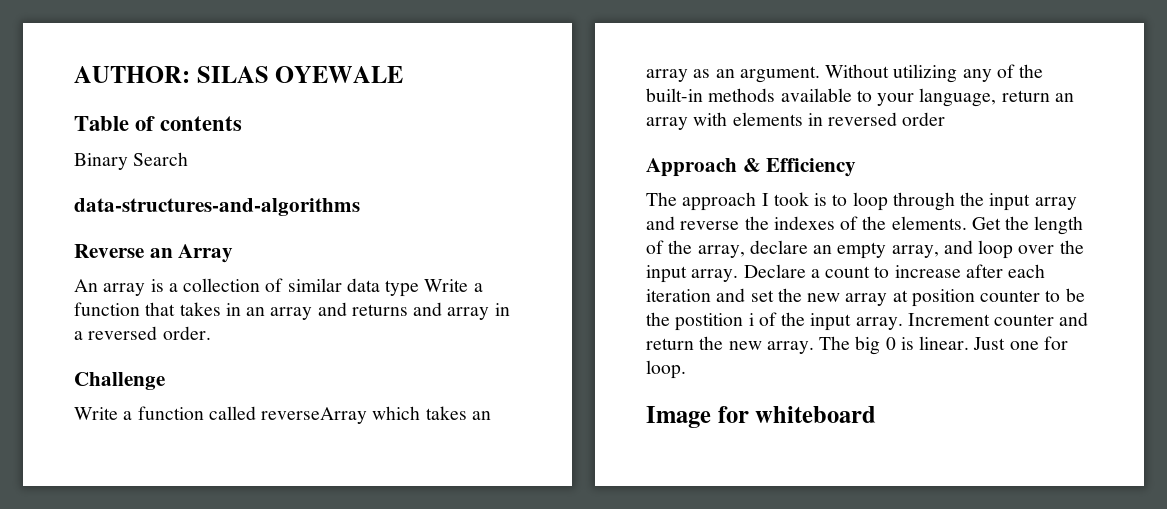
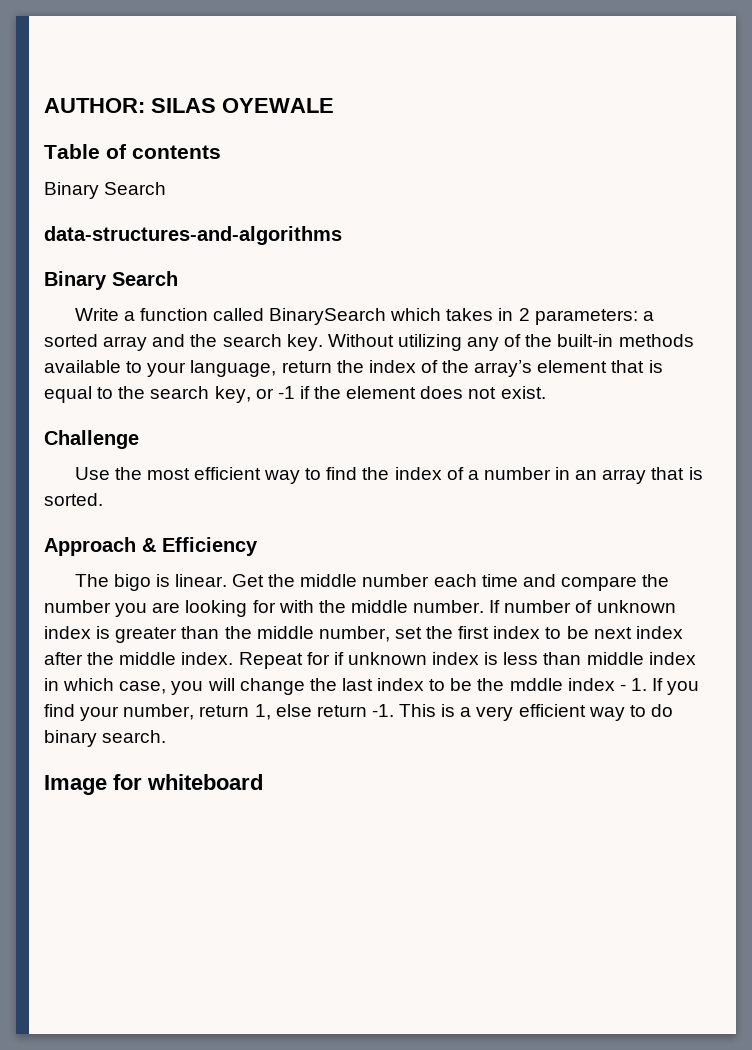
[74,244,234,263] [74,278,483,297] [74,302,510,320] [74,326,211,340] [74,372,165,390] Reverse an Array // An array is a collection of similar data type Write a function that takes in an array and returns and array in a reversed order. // Challenge -> [44,271,178,290] Binary Search
[261,407,368,424] reverseArray -> [269,308,387,325] BinarySearch
[471,411,491,420] [646,66,820,83] an array as an argument. -> [498,308,654,325] [44,334,323,351] in 2 parameters: a sorted array and the search key.
[1054,93,1074,102] [646,112,946,130] [646,158,857,177] [646,192,1077,211] [646,216,1084,235] [646,240,1084,259] [646,264,1046,283] [646,288,1085,307] [646,312,1089,331] [646,336,1068,355] [646,360,686,379] an array with elements in reversed order // Approach & Efficiency // The approach I took is to loop through the input array and reverse the indexes of the elements. Get the length of the array, declare an empty array, and loop over the input array. Declare a count to increase after each iteration and set the new array at position counter to be the postition i of the input array. Increment counter and return the new array. The big 0 is linear. Just one for loop. -> [336,360,663,377] [44,386,546,403] [44,430,139,449] [74,467,703,484] [44,493,103,506] [44,537,258,556] [74,574,670,591] [44,600,676,617] [44,626,683,643] [44,652,696,669] [44,678,700,695] [44,704,673,721] [44,730,167,747] the index of the array’s element that is equal to the search key, or -1 if the element does not exist. // Challenge // Use the most efficient way to find the index of a number in an array that is sorted. // Approach & Efficiency // The bigo is linear. Get the middle number each time and compare the number you are looking for with the middle number. If number of unknown index is greater than the middle number, set the first index to be next index after the middle index. Repeat for if unknown index is less than middle index in which case, you will change the last index to be the mddle index - 1. If you find your number, return 1, else return -1. This is a very efficient way to do binary search.

